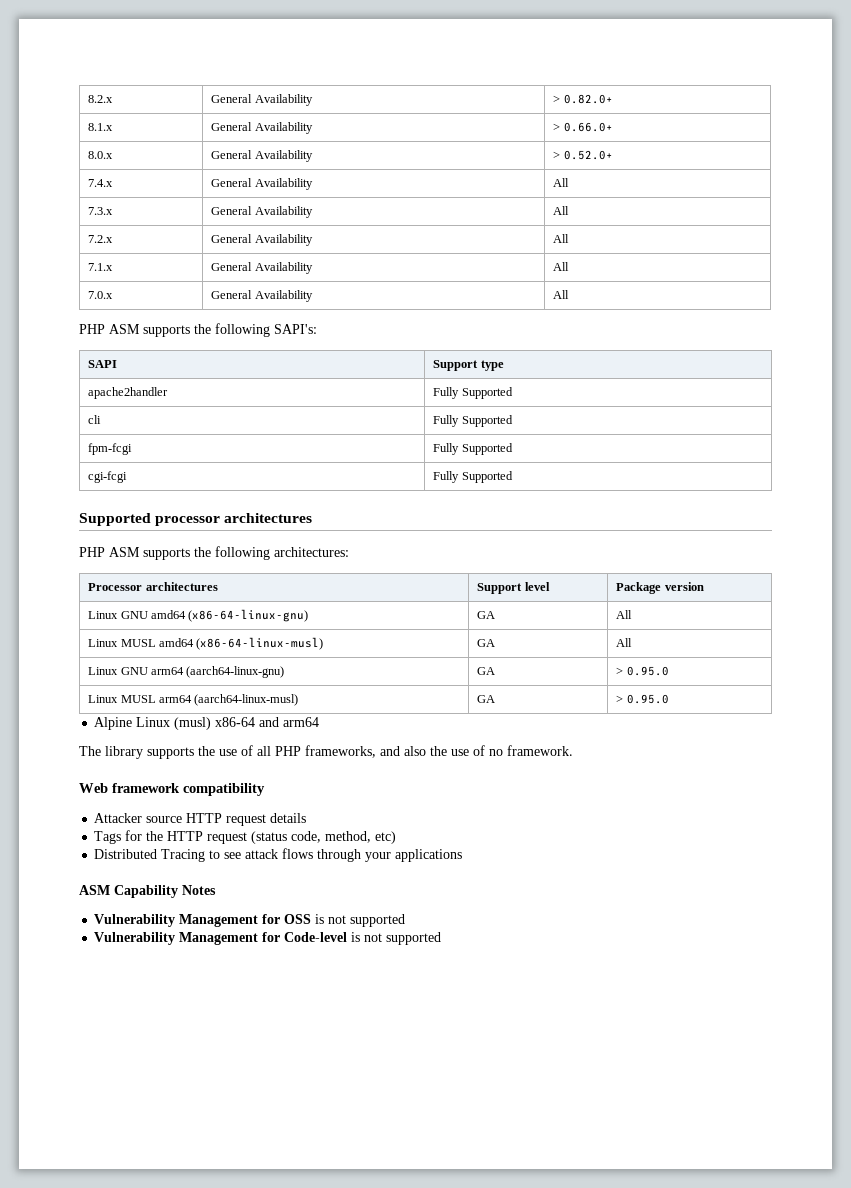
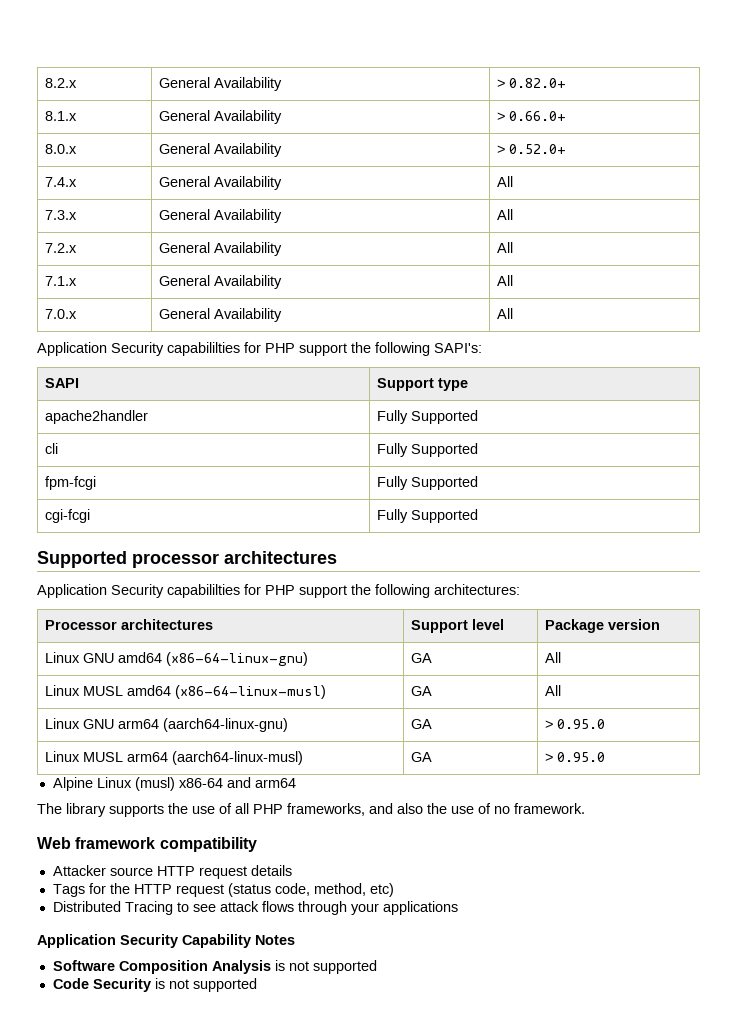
[79,324,190,337] PHP ASM supports -> [37,342,347,356] Application Security capabililties for PHP support
[79,547,190,560] PHP ASM supports -> [37,584,347,598] Application Security capabililties for PHP support
[79,885,110,895] ASM -> [37,934,178,948] Application Security
[94,914,312,927] Vulnerability Management for OSS -> [52,960,271,974] Software Composition Analysis
[94,932,348,945] Vulnerability Management for Code-level -> [52,978,151,992] Code Security

